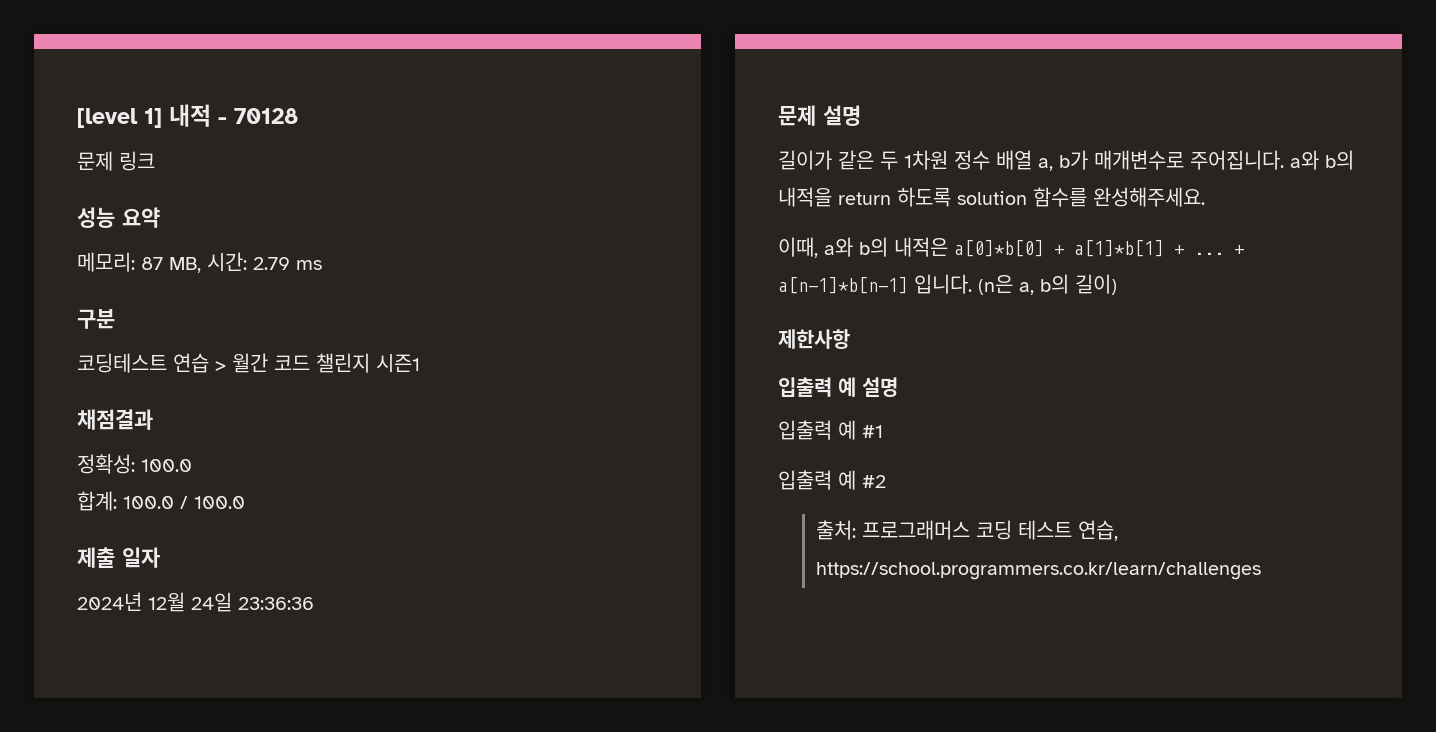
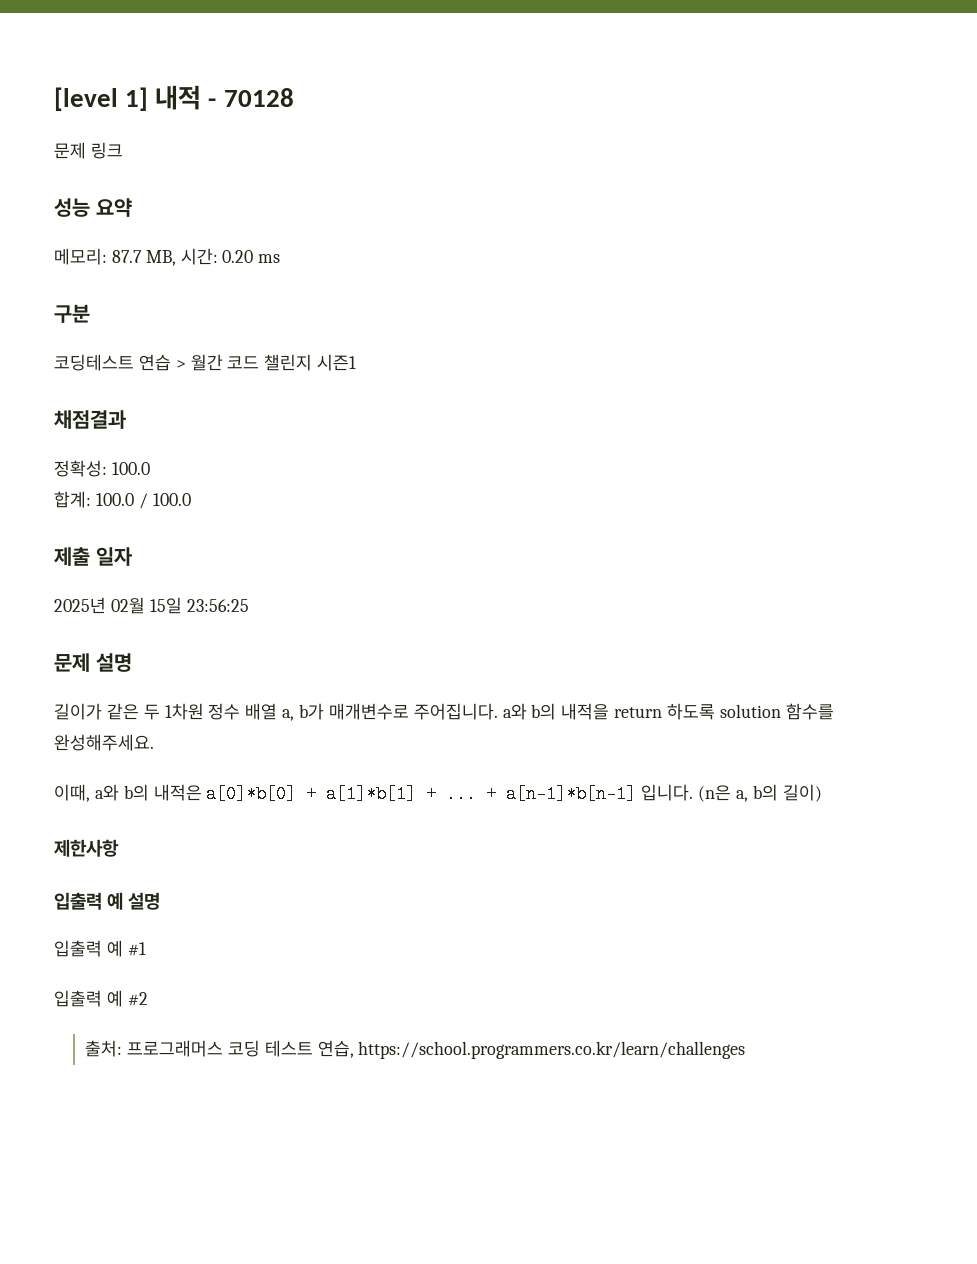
[141,257,163,270] 87 -> [111,250,142,263] 87.7
[253,257,290,270] 2.79 -> [222,250,254,263] 0.20
[77,592,314,612] 2024년 12월 24일 23:36:36 -> [54,597,249,614] 2025년 02월 15일 23:56:25

